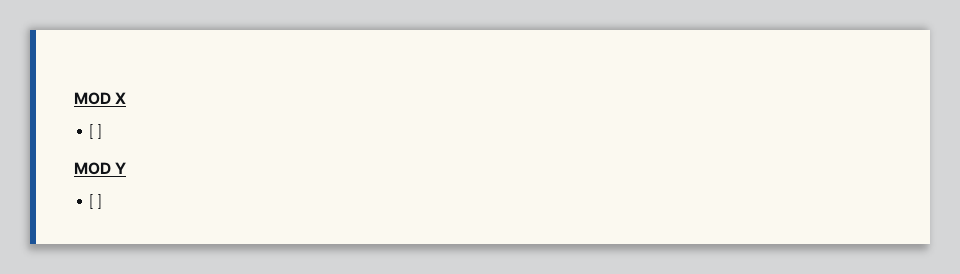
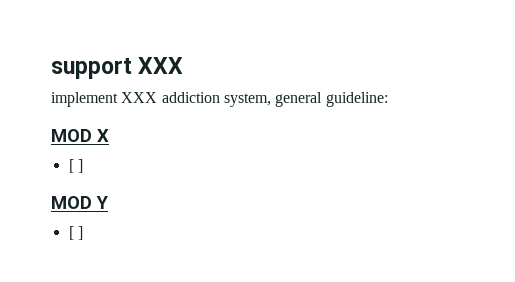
(74, 98) none -> [51,57,184,79] [51,92,388,107] support XXX // implement XXX addiction system, general guideline: //

